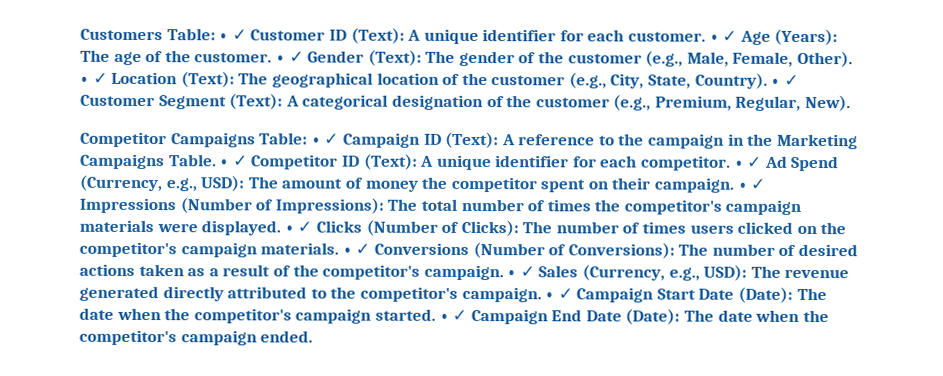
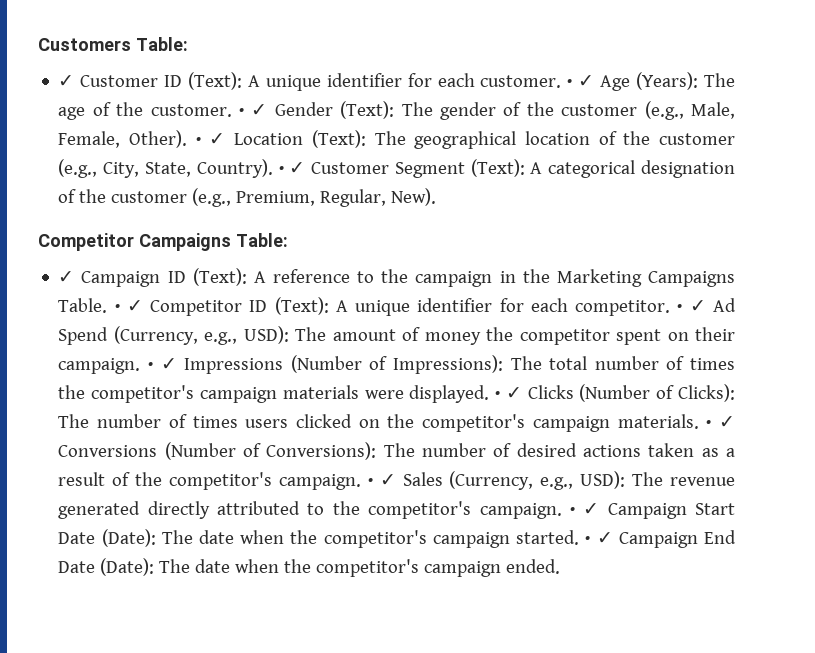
[219,33,229,41] • -> (188, 44) //
[311,137,321,145] • -> (288, 240) //

